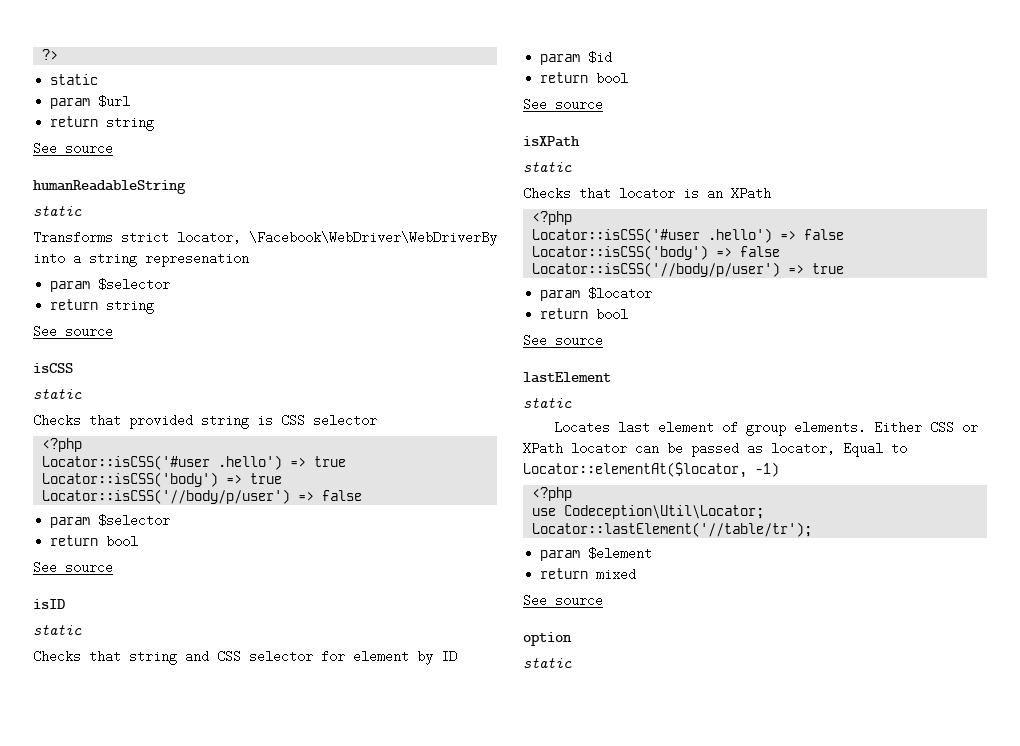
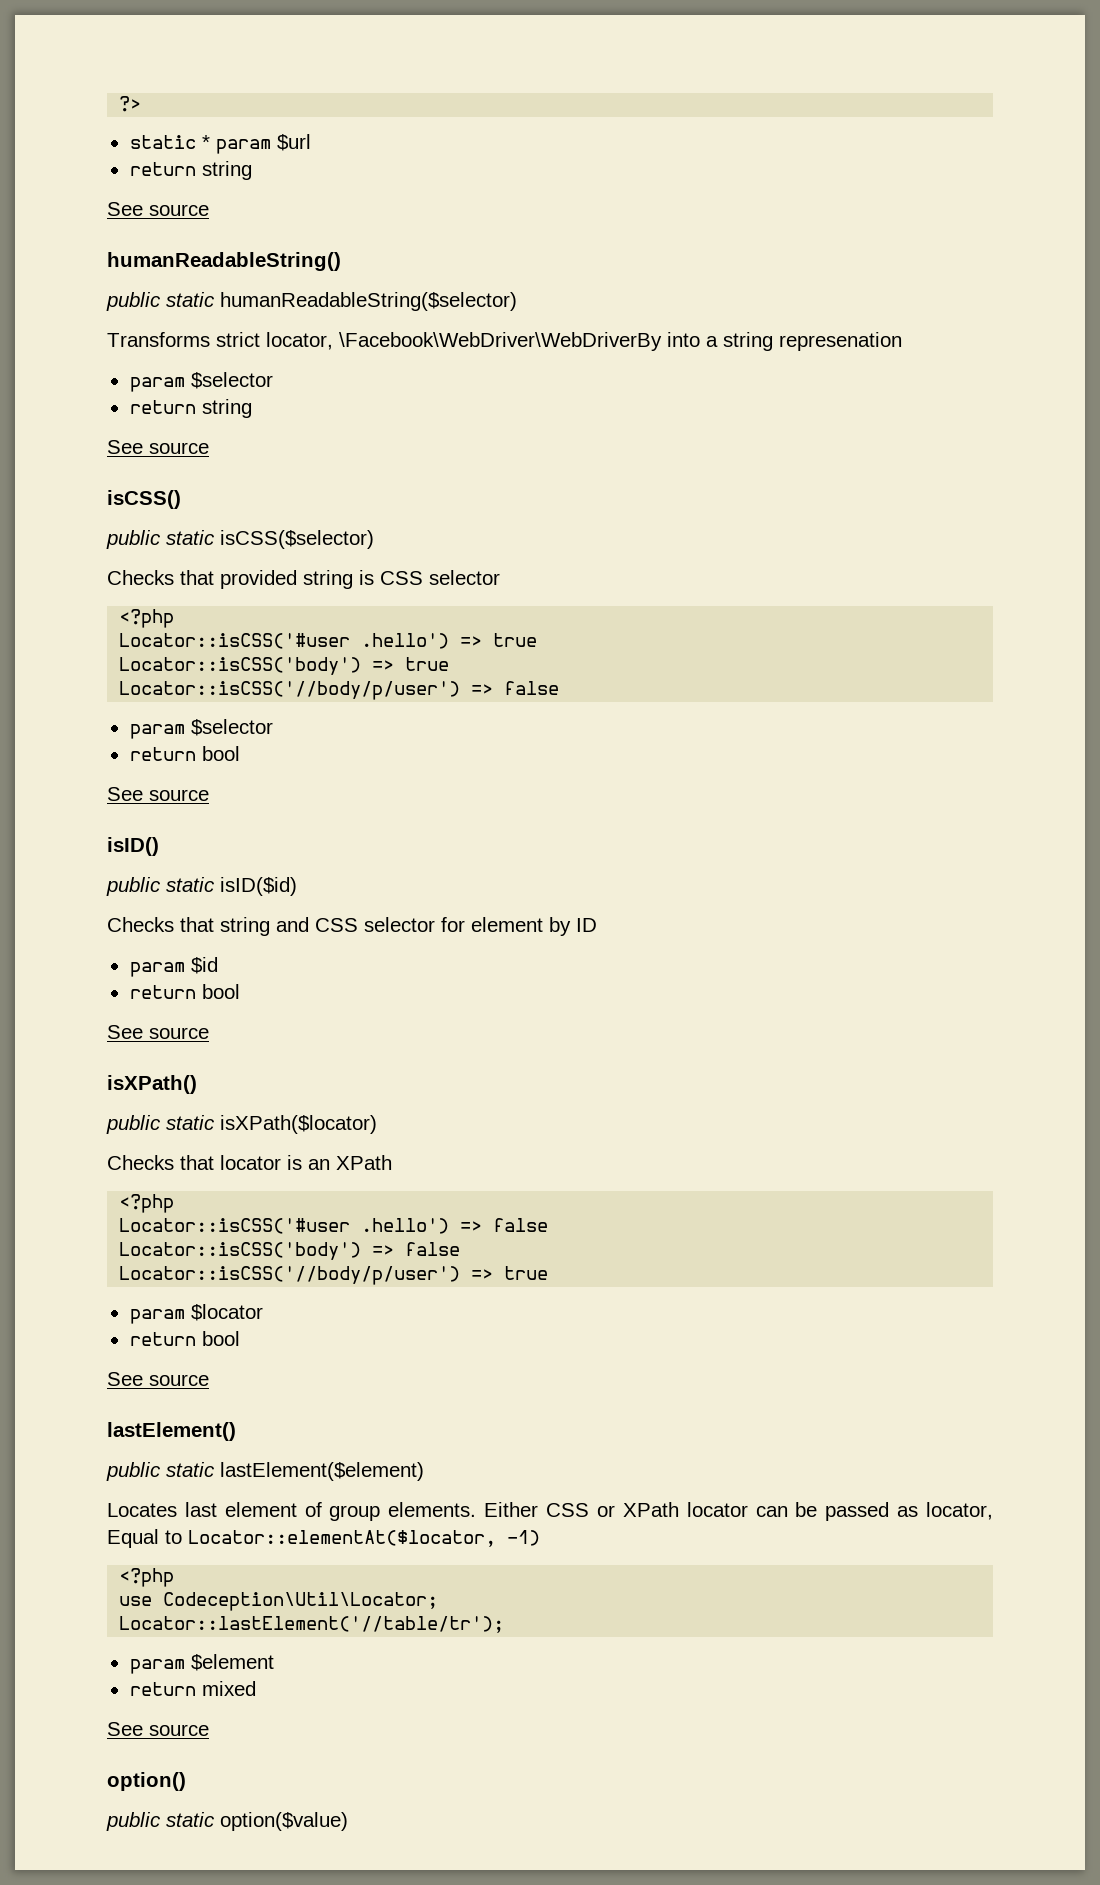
(99, 79) // -> [201,135,210,149] *
[33,180,186,194] [33,206,82,216] humanReadableString // static -> [107,252,341,271] [106,292,517,311] humanReadableString() // public static humanReadableString($selector)
[33,363,73,373] [33,389,82,399] isCSS // static -> [107,490,181,509] [106,530,374,549] isCSS() // public static isCSS($selector)
[33,599,65,609] [33,625,82,635] isID // static -> [107,837,159,856] [106,877,297,896] isID() // public static isID($id)
[523,136,580,147] [523,162,572,172] isXPath // static -> [107,1075,197,1094] [106,1115,377,1134] isXPath() // public static isXPath($locator)
[523,372,611,383] [523,398,572,408] lastElement // static -> [107,1422,236,1441] [106,1462,424,1481] lastElement() // public static lastElement($element)
[523,632,572,646] [523,658,572,668] option // static -> [107,1772,186,1791] [106,1812,348,1831] option() // public static option($value)

